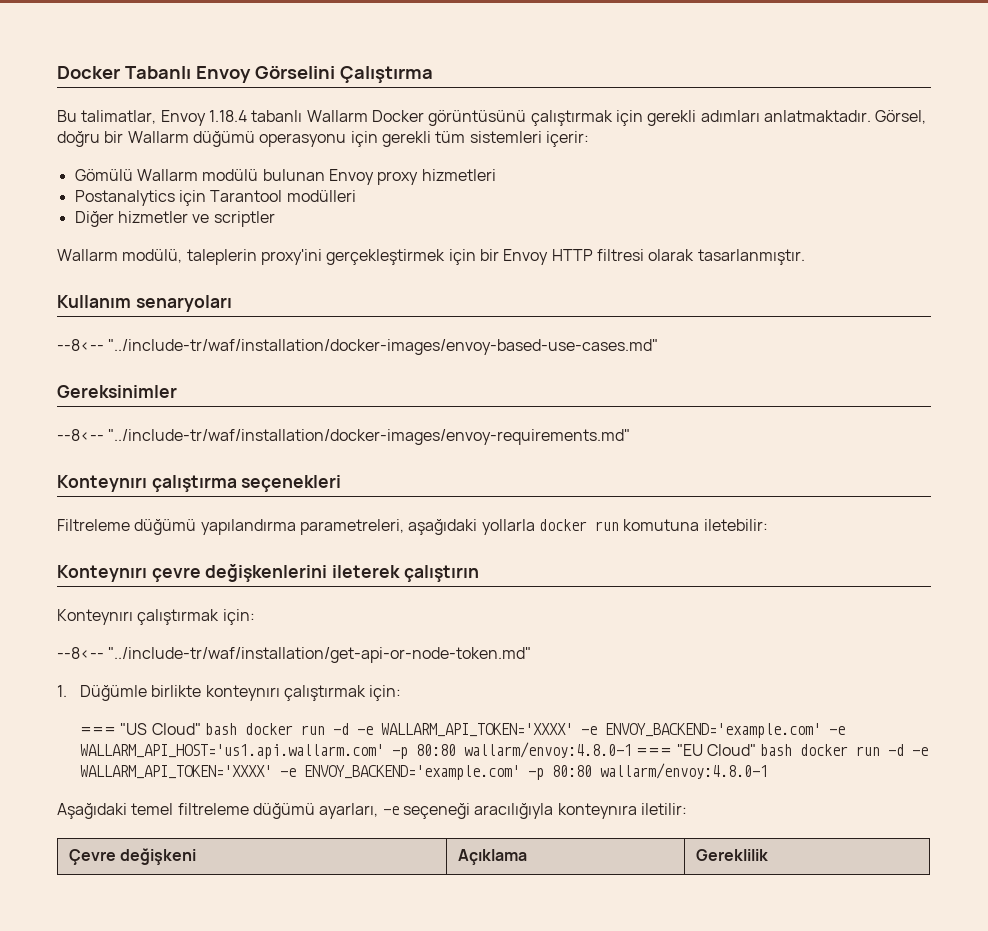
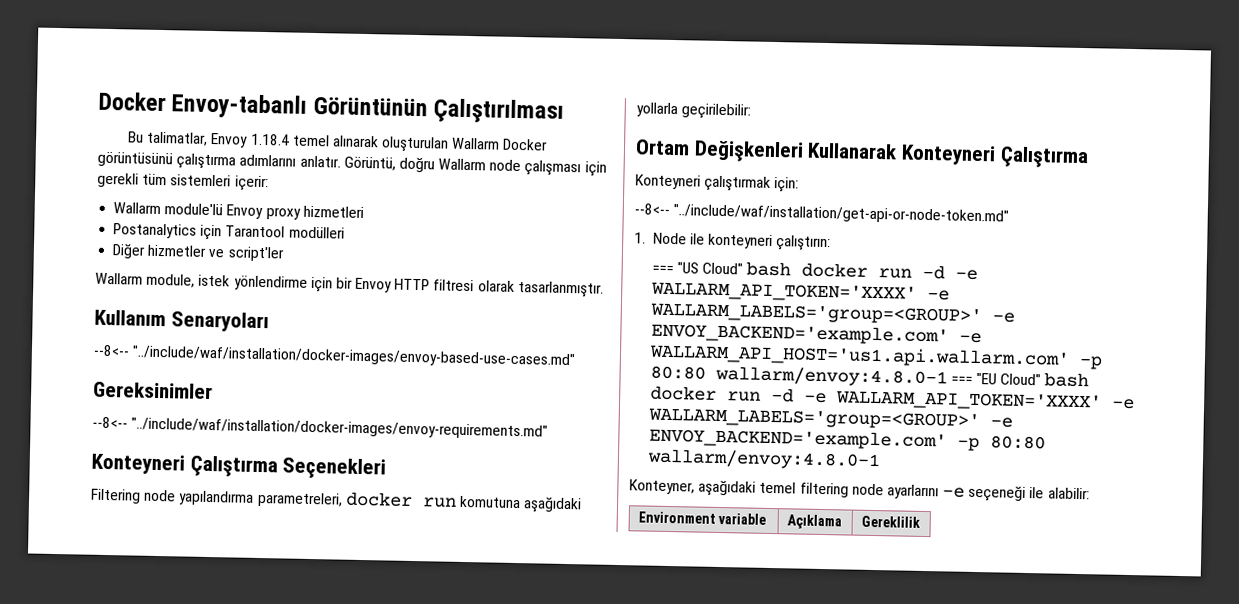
[57,66,433,83] Docker Tabanlı Envoy Görselini Çalıştırma -> [98,91,565,124] Docker Envoy‑tabanlı Görüntünün Çalıştırılması
[251,110,927,126] [57,131,347,147] tabanlı Wallarm Docker görüntüsünü çalıştırmak için gerekli adımları anlatmaktadır. Görsel, doğru bir Wallarm düğümü operasyonu -> [291,134,549,153] [97,151,582,177] temel alınarak oluşturulan Wallarm Docker görüntüsünü çalıştırma adımlarını anlatır. Görüntü, doğru Wallarm node çalışması
[74,169,325,181] Gömülü Wallarm modülü bulunan -> [113,202,224,216] Wallarm module'lü
[213,211,275,227] [57,249,446,265] scriptler // Wallarm modülü, taleplerin proxy'ini gerçekleştirmek -> [227,246,285,262] [95,272,308,291] script'ler // Wallarm module, istek yönlendirme
[135,295,232,312] [57,339,659,355] senaryoları // --8<-- "../include-tr/waf/installation/docker-images/envoy-based-use-cases.md" -> [170,311,269,333] [93,344,576,369] Senaryoları // --8<-- "../include/waf/installation/docker-images/envoy-based-use-cases.md"
[108,429,631,445] [57,475,342,492] [57,519,768,535] [57,564,479,582] [57,609,133,625] "../include-tr/waf/installation/docker-images/envoy-requirements.md" // Konteynırı çalıştırma seçenekleri // Filtreleme düğümü yapılandırma parametreleri, aşağıdaki yollarla docker run komutuna iletebilir: // Konteynırı çevre değişkenlerini ileterek çalıştırın // Konteynırı -> [131,417,549,440] [91,453,387,480] [90,488,583,514] [636,102,752,120] [635,139,1089,169] [635,174,701,190] "../include/waf/installation/docker-images/envoy-requirements.md" // Konteyneri Çalıştırma Seçenekleri // Filtering node yapılandırma parametreleri, docker run komutuna aşağıdaki yollarla geçirilebilir: // Ortam Değişkenleri Kullanarak Konteyneri Çalıştırma // Konteyneri
[108,647,532,663] "../include-tr/waf/installation/get-api-or-node-token.md" -> [673,204,1010,225] "../include/waf/installation/get-api-or-node-token.md"
[79,685,402,701] Düğümle birlikte konteynırı çalıştırmak için: -> [652,232,832,252] Node ile konteyneri çalıştırın:
(597, 730) none -> [649,302,1015,326] WALLARM_LABELS='group=<GROUP>' -e
(296, 772) none -> [647,407,1013,431] WALLARM_LABELS='group=<GROUP>' -e
[57,803,687,819] [68,848,196,865] Aşağıdaki temel filtreleme düğümü ayarları, -e seçeneği aracılığıyla konteynıra iletilir: // Çevre değişkeni -> [629,479,1090,502] [637,511,767,525] Konteyner, aşağıdaki temel filtering node ayarlarını -e seçeneği ile alabilir: // Environment variable

